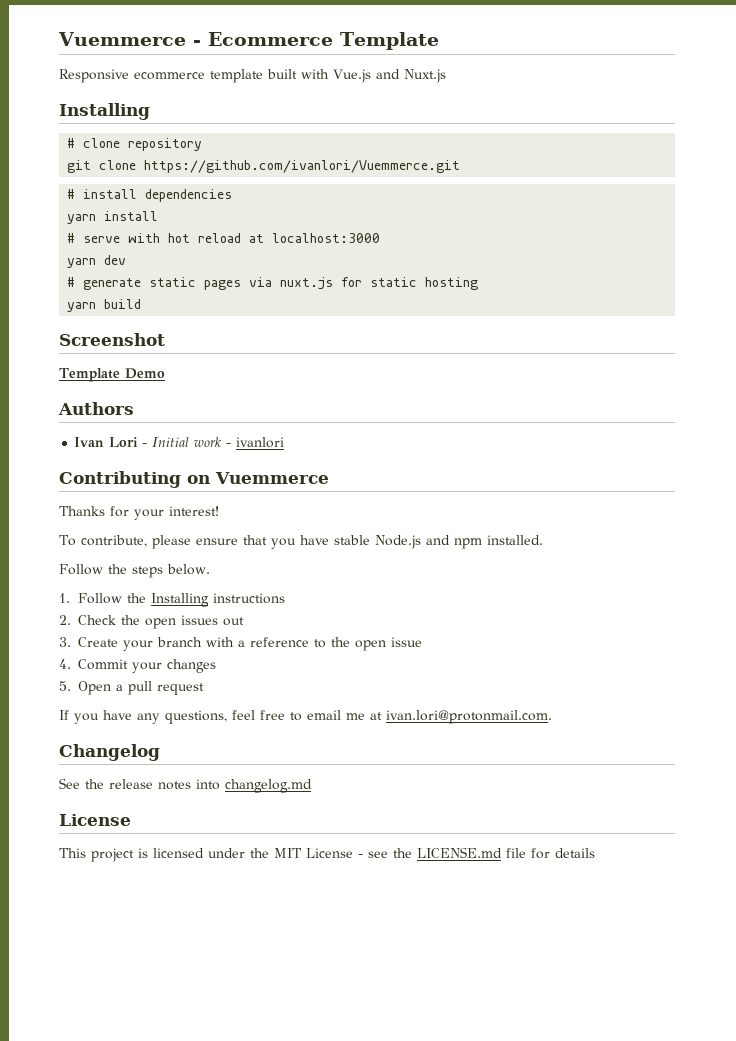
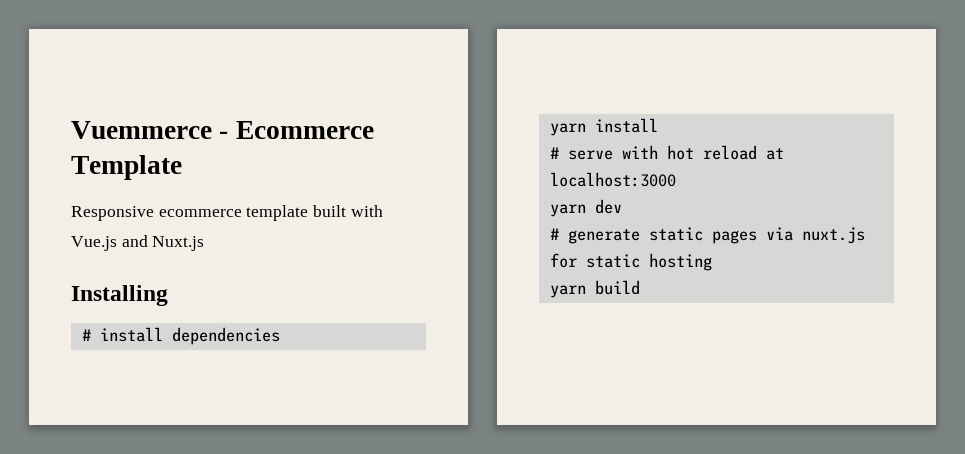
[67,138,203,151] [67,160,461,173] // # clone repository // git clone https://github.com/ivanlori/Vuemmerce.git -> (168, 295) none
[59,333,165,346] [59,368,165,382] [58,402,134,415] [74,437,285,448] [59,471,329,488] [59,506,219,520] [59,535,543,549] [59,564,210,578] [59,593,286,607] [59,615,245,629] [59,637,423,651] [59,659,217,673] [59,681,205,695] [59,710,552,724] [59,744,160,761] [59,778,312,793] [59,814,131,826] [59,847,595,862] // Screenshot // Template Demo // Authors // Ivan Lori - Initial work - ivanlori // Contributing on Vuemmerce // Thanks for your interest! // To contribute, please ensure that you have stable Node.js and npm installed. // Follow the steps below. // 1. Follow the Installing instructions // 2. Check the open issues out // 3. Create your branch with a reference to the open issue // 4. Commit your changes // 5. Open a pull request // If you have any questions, feel free to email me at ivan.lori@protonmail.com. // Changelog // See the release notes into changelog.md // License // This project is licensed under the MIT License - see the LICENSE.md file for details -> (640, 287) none

